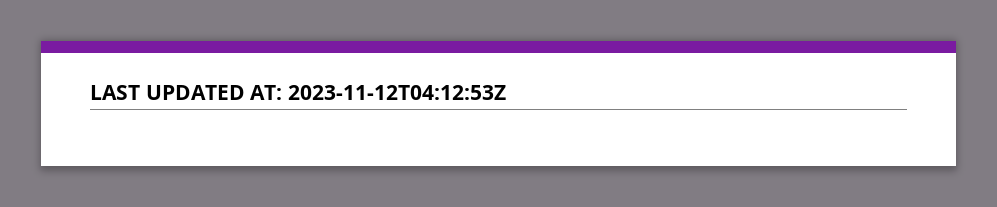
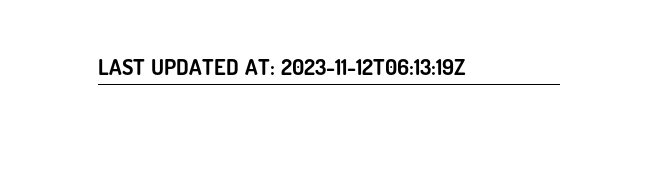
[288,85,507,100] 2023-11-12T04:12:53Z -> [280,59,466,75] 2023-11-12T06:13:19Z

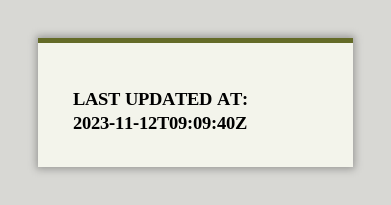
[280,59,466,75] 2023-11-12T06:13:19Z -> [73,117,247,129] 2023-11-12T09:09:40Z

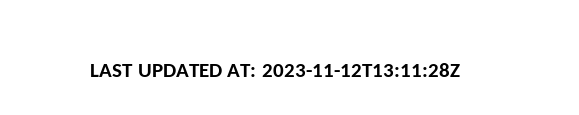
[73,117,247,129] 2023-11-12T09:09:40Z -> [261,63,460,77] 2023-11-12T13:11:28Z

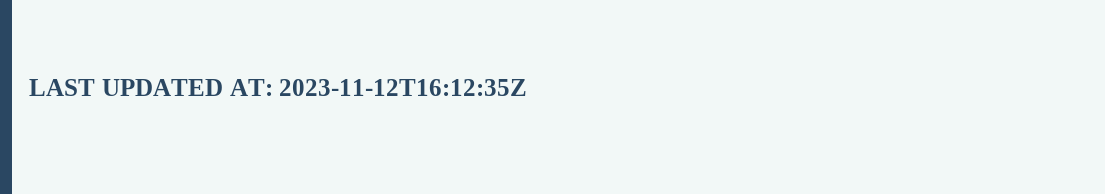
[261,63,460,77] 2023-11-12T13:11:28Z -> [279,79,528,96] 2023-11-12T16:12:35Z

